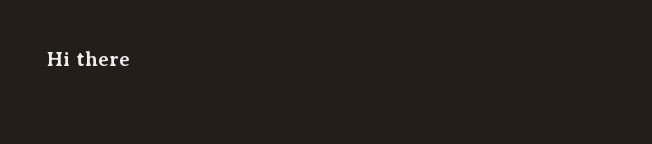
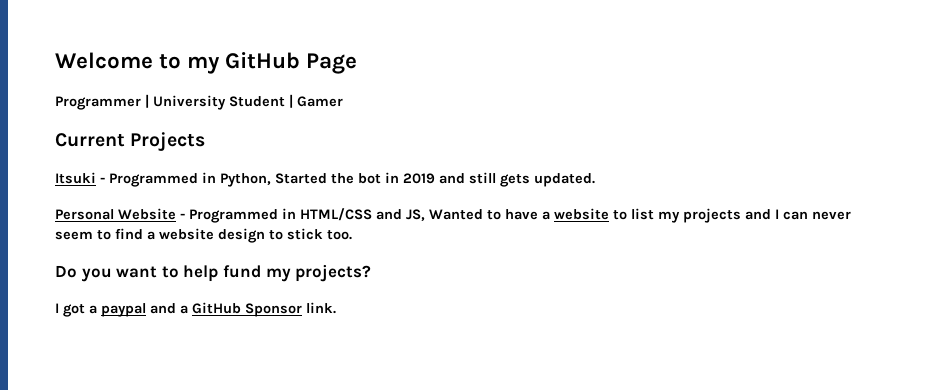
[47,51,130,66] Hi there -> [55,52,358,74] [55,94,343,110] [55,132,206,151] [55,172,595,187] [55,208,851,223] [55,228,352,243] [55,264,372,282] [55,302,336,317] Welcome to my GitHub Page // Programmer | University Student | Gamer // Current Projects // Itsuki - Programmed in Python, Started the bot in 2019 and still gets updated. // Personal Website - Programmed in HTML/CSS and JS, Wanted to have a website to list my projects and I can never seem to find a website design to stick too. // Do you want to help fund my projects? // I got a paypal and a GitHub Sponsor link.

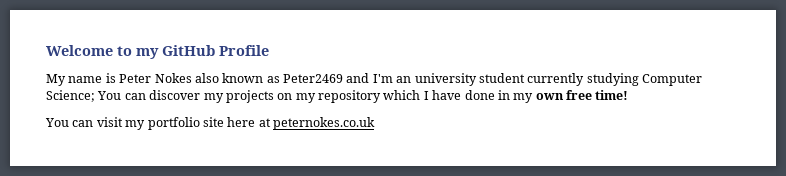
[306,53,358,74] [55,94,343,110] [55,132,206,151] [55,172,595,187] [55,208,851,223] [55,228,352,243] [55,264,372,282] [55,302,336,317] Page // Programmer | University Student | Gamer // Current Projects // Itsuki - Programmed in Python, Started the bot in 2019 and still gets updated. // Personal Website - Programmed in HTML/CSS and JS, Wanted to have a website to list my projects and I can never seem to find a website design to stick too. // Do you want to help fund my projects? // I got a paypal and a GitHub Sponsor link. -> [219,45,269,56] [46,73,702,86] [46,90,629,103] [45,117,375,130] Profile // My name is Peter Nokes also known as Peter2469 and I'm an university student currently studying Computer Science; You can discover my projects on my repository which I have done in my own free time! // You can visit my portfolio site here at peternokes.co.uk

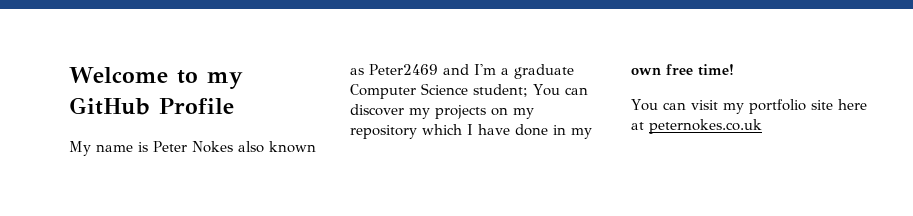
[396,73,702,86] [46,90,95,102] an university student currently studying Computer Science; -> [501,64,574,79] [350,83,528,99] a graduate Computer Science student;

